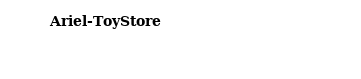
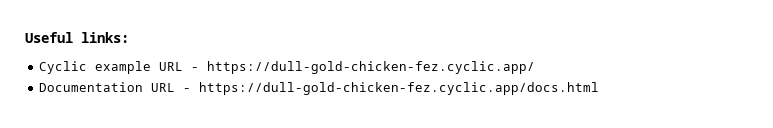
[49,15,161,29] Ariel-ToyStore -> [25,32,129,43] [38,61,535,74] [38,82,599,95] Useful links: // Cyclic example URL - https://dull-gold-chicken-fez.cyclic.app/ // Documentation URL - https://dull-gold-chicken-fez.cyclic.app/docs.html

